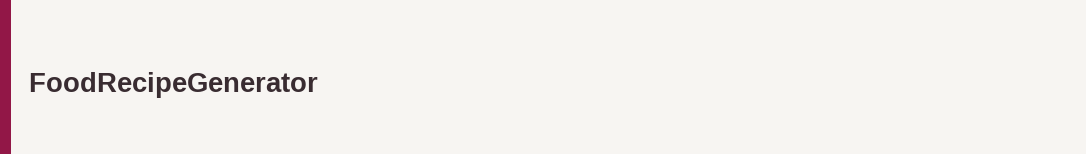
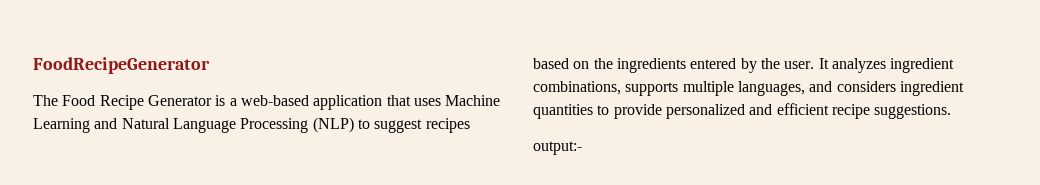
(318, 85) none -> [33,95,501,110] [33,117,470,133] [533,58,955,73] [533,81,964,96] [533,103,952,119] [533,141,582,155] // The Food Recipe Generator is a web-based application that uses Machine Learning and Natural Language Processing (NLP) to suggest recipes based on the ingredients entered by the user. It analyzes ingredient combinations, supports multiple languages, and considers ingredient quantities to provide personalized and efficient recipe suggestions. // output:-

